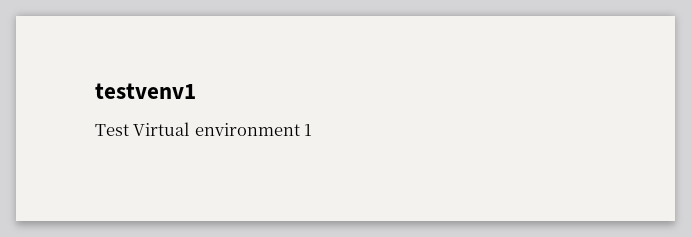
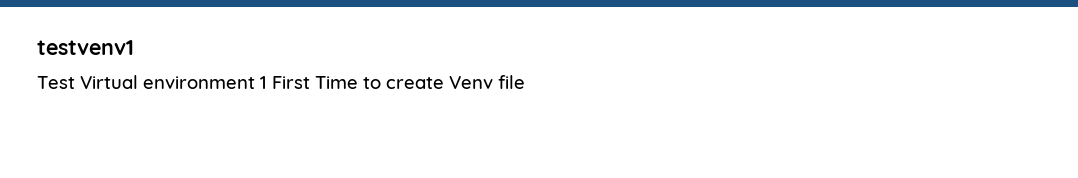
(313, 130) none -> [272,75,525,89] First Time to create Venv file

